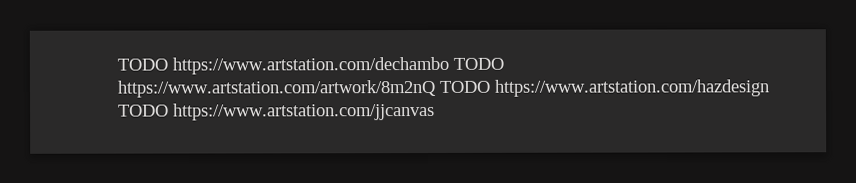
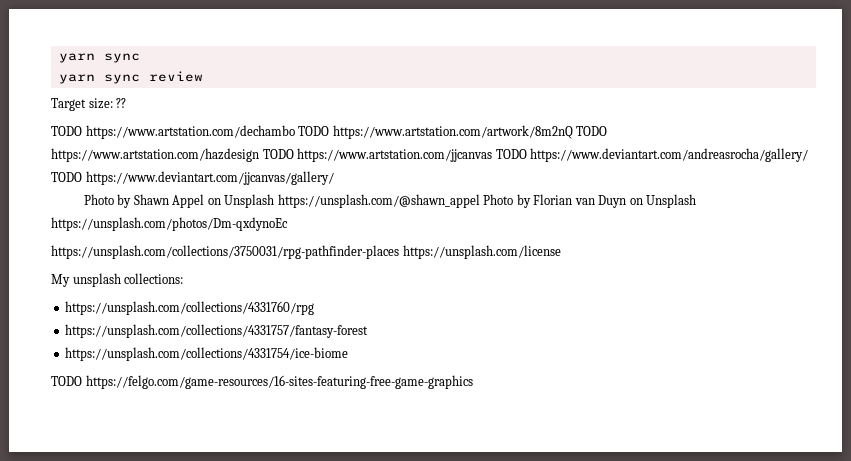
(117, 64) none -> [58,53,140,63] [58,71,203,84] [51,98,127,111] yarn sync // yarn sync review // Target size: ?? //
(435, 111) none -> [495,148,809,162] [51,171,334,185] [83,194,697,208] [51,217,288,231] [51,245,561,259] [51,273,184,287] [65,301,315,315] [65,324,369,338] [65,347,349,361] [51,375,473,389] TODO https://www.deviantart.com/andreasrocha/gallery/ TODO https://www.deviantart.com/jjcanvas/gallery/ // Photo by Shawn Appel on Unsplash https://unsplash.com/@shawn_appel Photo by Florian van Duyn on Unsplash https://unsplash.com/photos/Dm-qxdynoEc // https://unsplash.com/collections/3750031/rpg-pathfinder-places https://unsplash.com/license // My unsplash collections: // https://unsplash.com/collections/4331760/rpg // https://unsplash.com/collections/4331757/fantasy-forest // https://unsplash.com/collections/4331754/ice-biome // TODO https://felgo.com/game-resources/16-sites-featuring-free-game-graphics

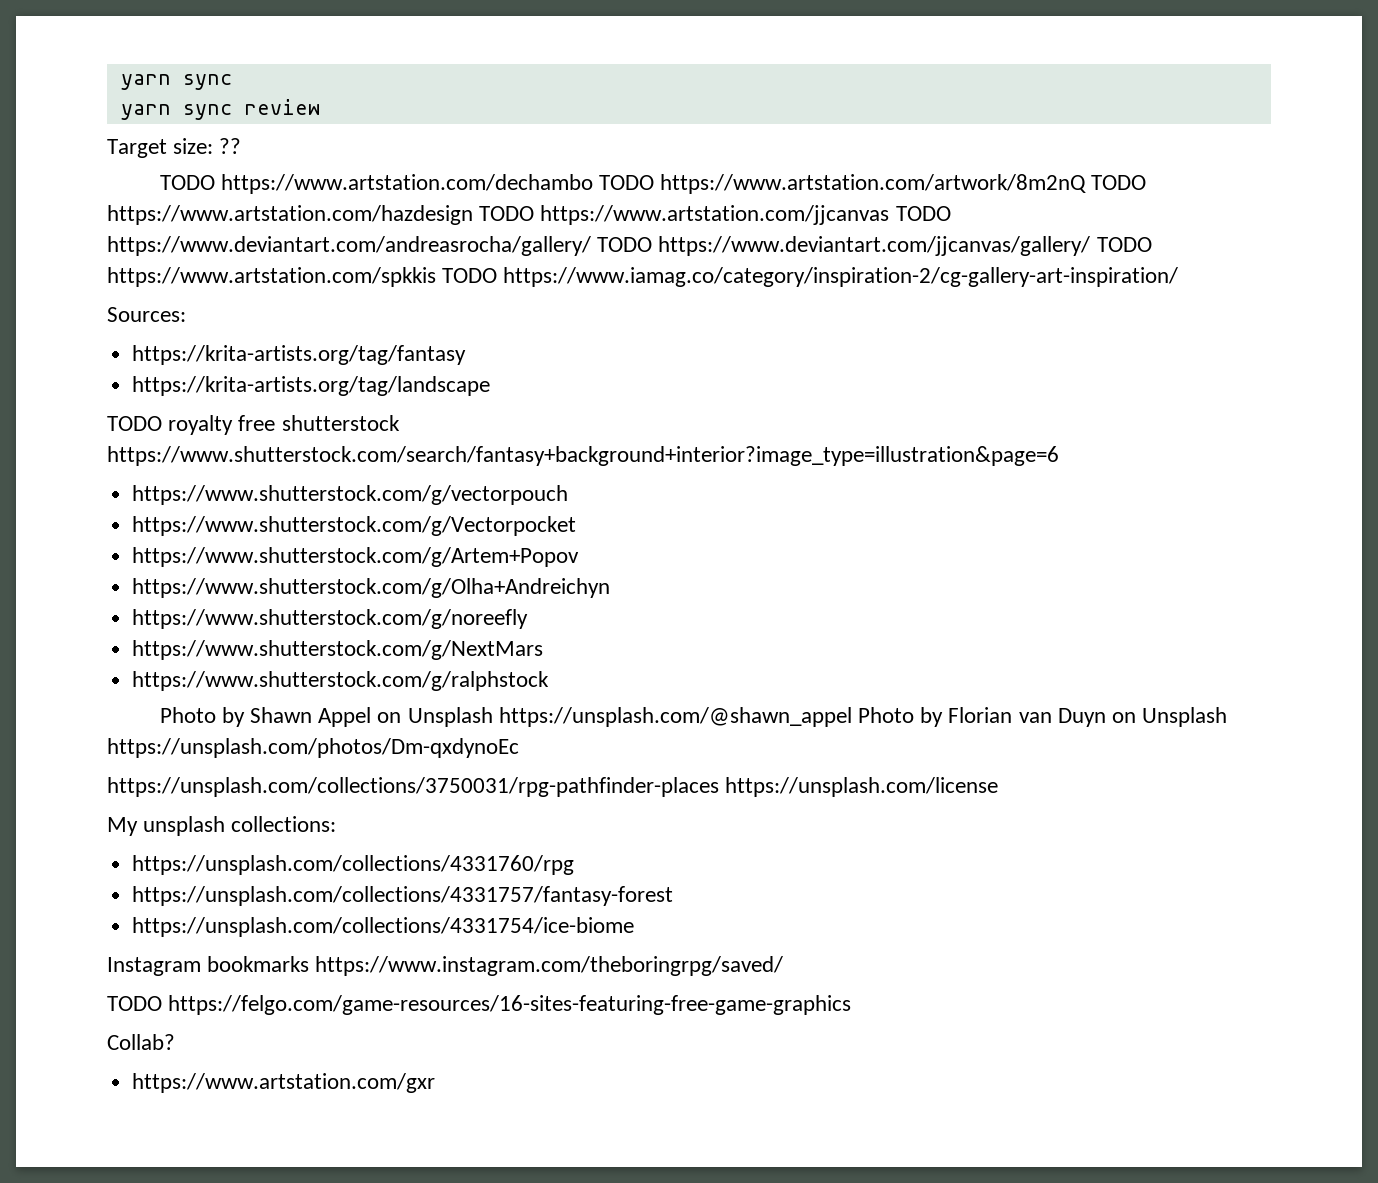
(334, 178) none -> [1096,237,1152,252] [107,267,1179,287] [107,307,186,322] [132,345,467,365] [132,376,491,396] [107,415,400,435] [107,446,1059,466] [132,485,569,505] [132,516,577,536] [132,547,580,567] [132,578,611,598] [132,609,529,629] [132,640,544,660] [132,671,550,691] TODO https://www.artstation.com/spkkis TODO https://www.iamag.co/category/inspiration-2/cg-gallery-art-inspiration/ // Sources: // https://krita-artists.org/tag/fantasy // https://krita-artists.org/tag/landscape // TODO royalty free shutterstock https://www.shutterstock.com/search/fantasy+background+interior?image_type=illustration&page=6 // https://www.shutterstock.com/g/vectorpouch // https://www.shutterstock.com/g/Vectorpocket // https://www.shutterstock.com/g/Artem+Popov // https://www.shutterstock.com/g/Olha+Andreichyn // https://www.shutterstock.com/g/noreefly // https://www.shutterstock.com/g/NextMars // https://www.shutterstock.com/g/ralphstock
(349, 354) none -> [107,956,784,976] // Instagram bookmarks https://www.instagram.com/theboringrpg/saved/
(473, 382) none -> [107,1034,175,1050] [132,1073,436,1093] // Collab? // https://www.artstation.com/gxr

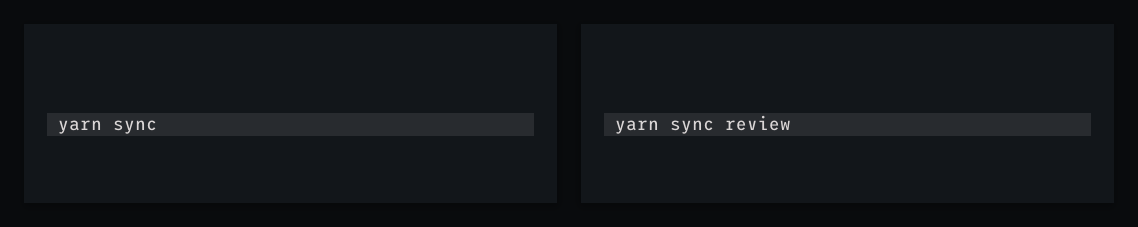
[107,138,242,158] [159,174,1147,194] [107,205,951,225] [107,236,1152,256] [107,267,1179,287] [107,307,186,322] [132,345,467,365] [132,376,491,396] [107,415,400,435] [107,446,1059,466] [132,485,569,505] [132,516,577,536] [132,547,580,567] [132,578,611,598] [132,609,529,629] [132,640,544,660] [132,671,550,691] [159,707,1228,727] [107,738,519,758] [107,777,999,797] [107,816,337,836] [132,855,575,875] [132,886,674,906] [132,917,635,937] [107,956,784,976] [107,995,852,1015] [107,1034,175,1050] [132,1073,436,1093] // Target size: ?? // TODO https://www.artstation.com/dechambo TODO https://www.artstation.com/artwork/8m2nQ TODO https://www.artstation.com/hazdesign TODO https://www.artstation.com/jjcanvas TODO https://www.deviantart.com/andreasrocha/gallery/ TODO https://www.deviantart.com/jjcanvas/gallery/ TODO https://www.artstation.com/spkkis TODO https://www.iamag.co/category/inspiration-2/cg-gallery-art-inspiration/ // Sources: // https://krita-artists.org/tag/fantasy // https://krita-artists.org/tag/landscape // TODO royalty free shutterstock https://www.shutterstock.com/search/fantasy+background+interior?image_type=illustration&page=6 // https://www.shutterstock.com/g/vectorpouch // https://www.shutterstock.com/g/Vectorpocket // https://www.shutterstock.com/g/Artem+Popov // https://www.shutterstock.com/g/Olha+Andreichyn // https://www.shutterstock.com/g/noreefly // https://www.shutterstock.com/g/NextMars // https://www.shutterstock.com/g/ralphstock // Photo by Shawn Appel on Unsplash https://unsplash.com/@shawn_appel Photo by Florian van Duyn on Unsplash https://unsplash.com/photos/Dm-qxdynoEc // https://unsplash.com/collections/3750031/rpg-pathfinder-places https://unsplash.com/license // My unsplash collections: // https://unsplash.com/collections/4331760/rpg // https://unsplash.com/collections/4331757/fantasy-forest // https://unsplash.com/collections/4331754/ice-biome // Instagram bookmarks https://www.instagram.com/theboringrpg/saved/ // TODO https://felgo.com/game-resources/16-sites-featuring-free-game-graphics // Collab? // https://www.artstation.com/gxr -> (792, 123) none

